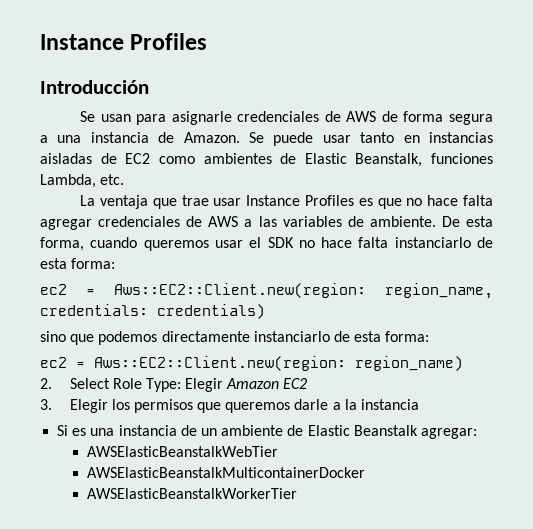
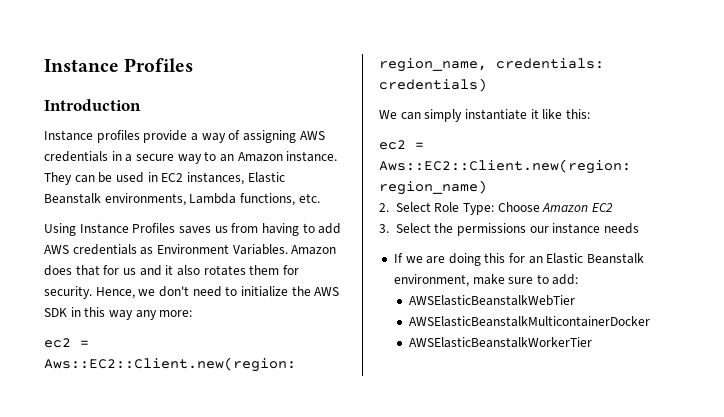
[40,80,149,94] [80,111,493,125] [40,132,493,146] [40,153,493,167] [40,174,125,188] [80,195,493,209] [40,216,494,230] [40,237,494,251] [40,258,116,269] Introducción // Se usan para asignarle credenciales de AWS de forma segura a una instancia de Amazon. Se puede usar tanto en instancias aisladas de EC2 como ambientes de Elastic Beanstalk, funciones Lambda, etc. // La ventaja que trae usar Instance Profiles es que no hace falta agregar credenciales de AWS a las variables de ambiente. De esta forma, cuando queremos usar el SDK no hace falta instanciarlo de esta forma: -> [44,99,141,111] [44,130,325,143] [44,151,338,164] [44,172,285,185] [44,193,320,206] [44,223,342,236] [44,244,337,255] [44,265,299,276] [44,286,340,299] [44,307,193,320] Introduction // Instance profiles provide a way of assigning AWS credentials in a secure way to an Amazon instance. They can be used in EC2 instances, Elastic Beanstalk environments, Lambda functions, etc. // Using Instance Profiles saves us from having to add AWS credentials as Environment Variables. Amazon does that for us and it also rotates them for security. Hence, we don't need to initialize the AWS SDK in this way any more:
[40,331,430,345] sino que podemos directamente instanciarlo de esta forma: -> [379,109,590,122] We can simply instantiate it like this:
[185,378,224,392] Elegir -> [497,202,540,212] Choose
[69,399,420,413] [57,425,477,439] Elegir los permisos que queremos darle a la instancia // Si es una instancia de un ambiente de Elastic Beanstalk agregar: -> [395,223,639,236] [393,253,645,266] [393,274,579,287] Select the permissions our instance needs // If we are doing this for an Elastic Beanstalk environment, make sure to add:

